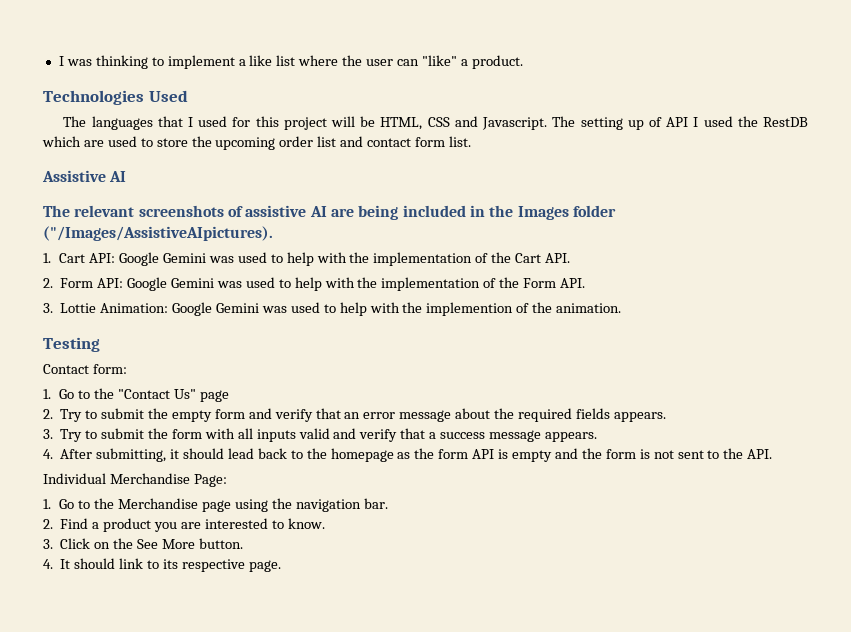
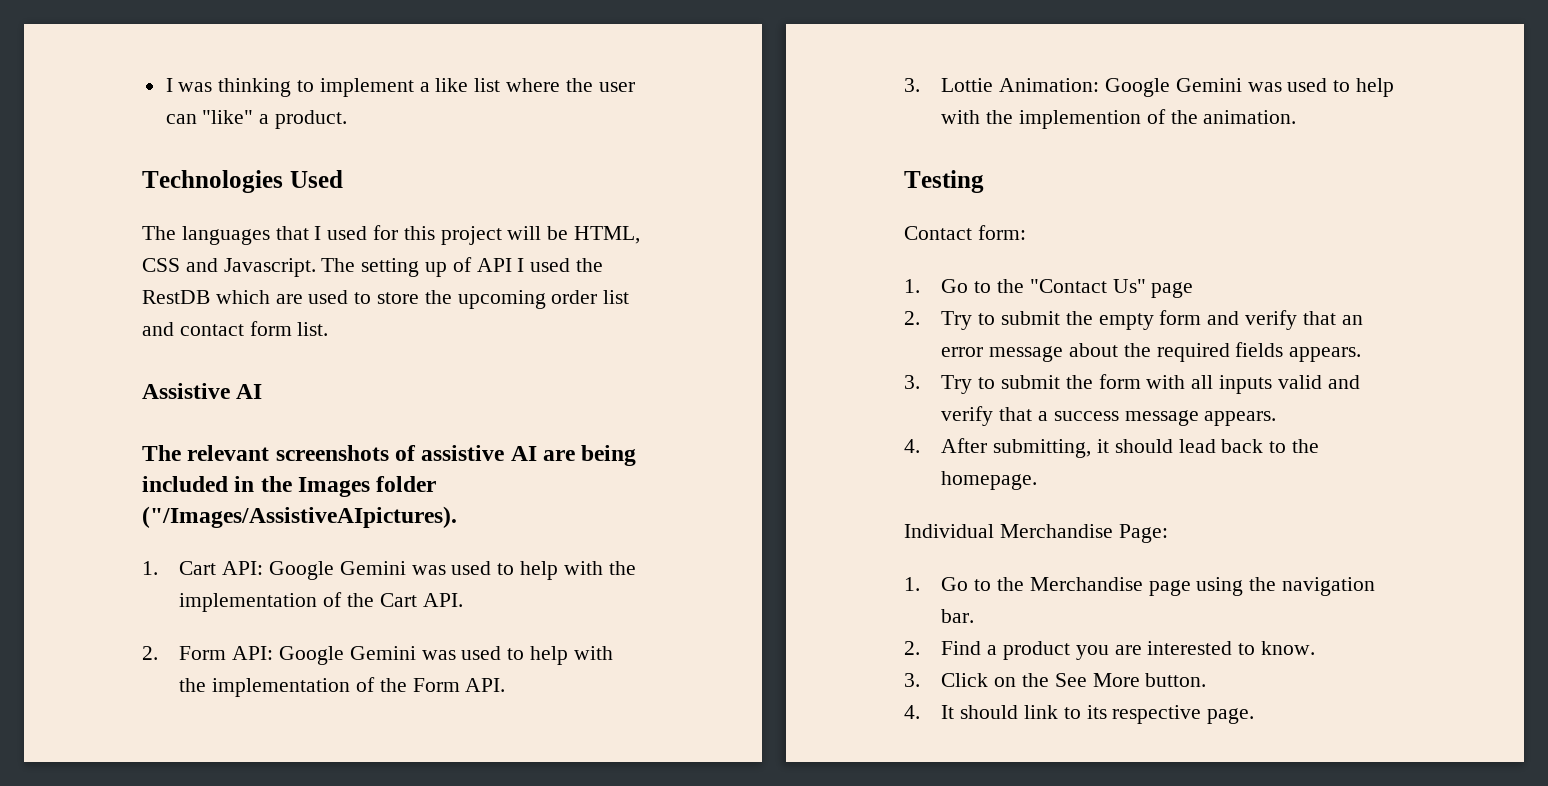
[330,448,773,462] homepage as the form API is empty and the form is not sent to the API. -> [941,471,1038,490] homepage.

